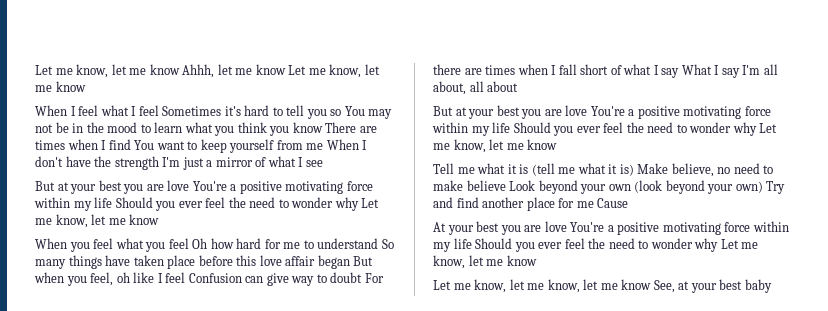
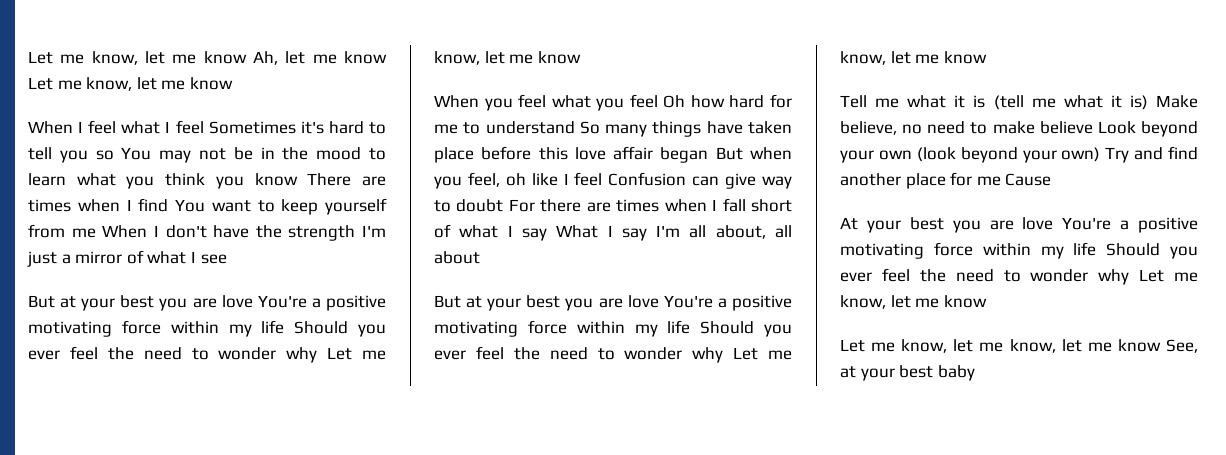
[35,64,215,78] Let me know, let me know Ahhh, -> [28,51,278,65] Let me know, let me know Ah,

